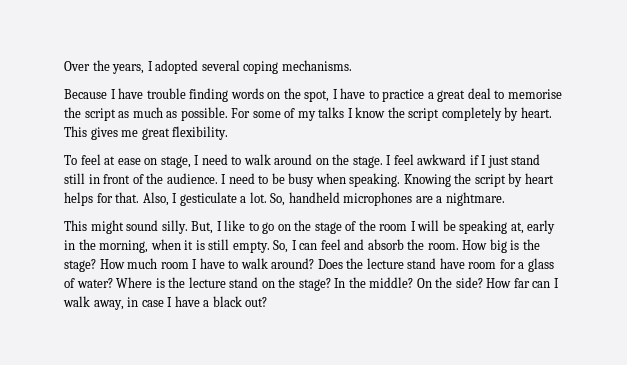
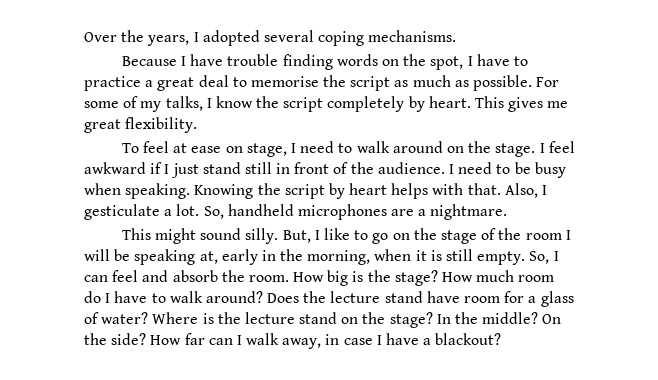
[318,107,345,118] talks -> [165,96,203,111] talks,
[96,193,113,203] for -> [432,183,464,195] with
(189, 265) none -> [84,291,101,303] do
[212,296,268,307] black out? -> [435,333,502,345] blackout?

